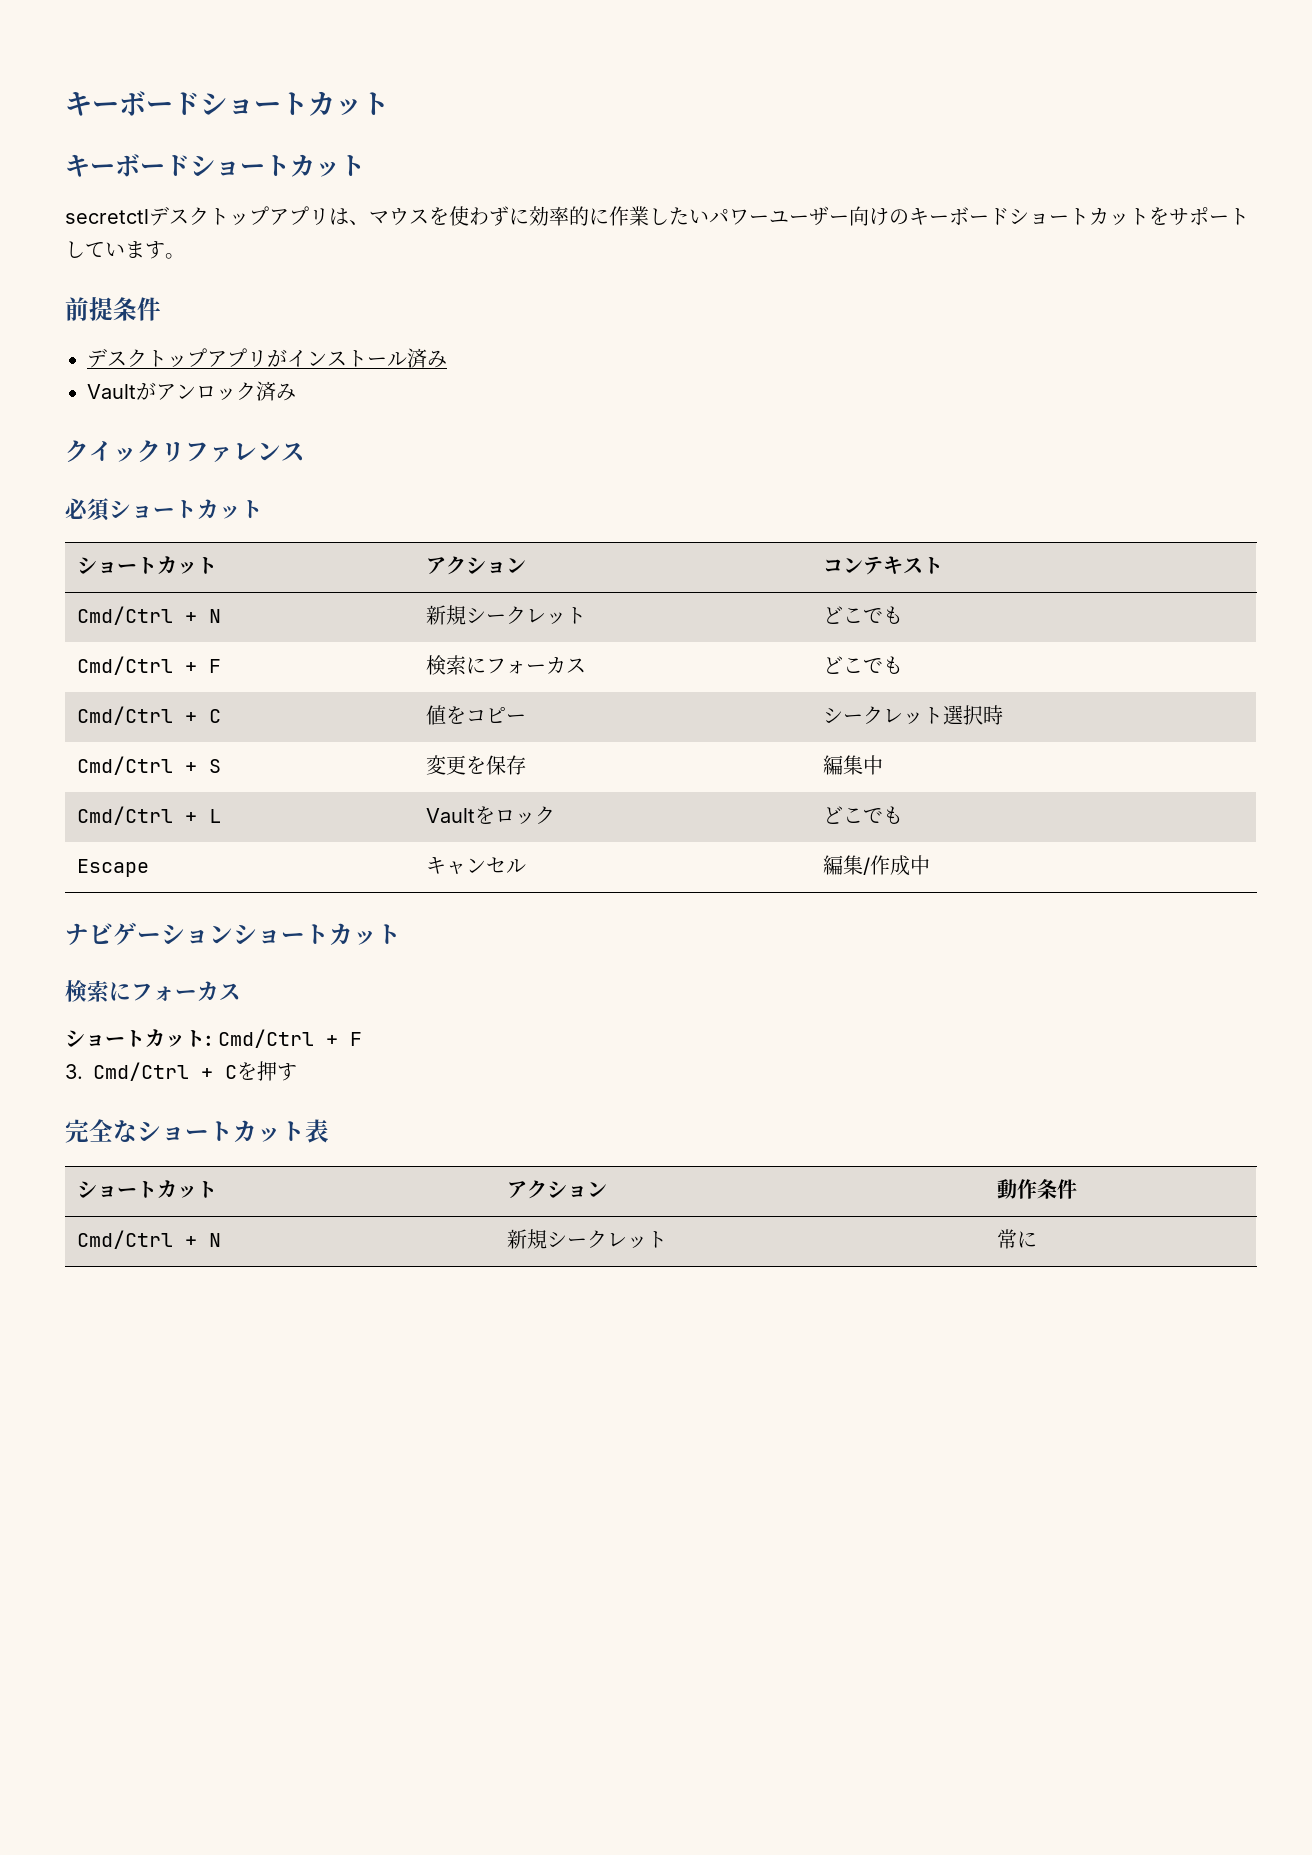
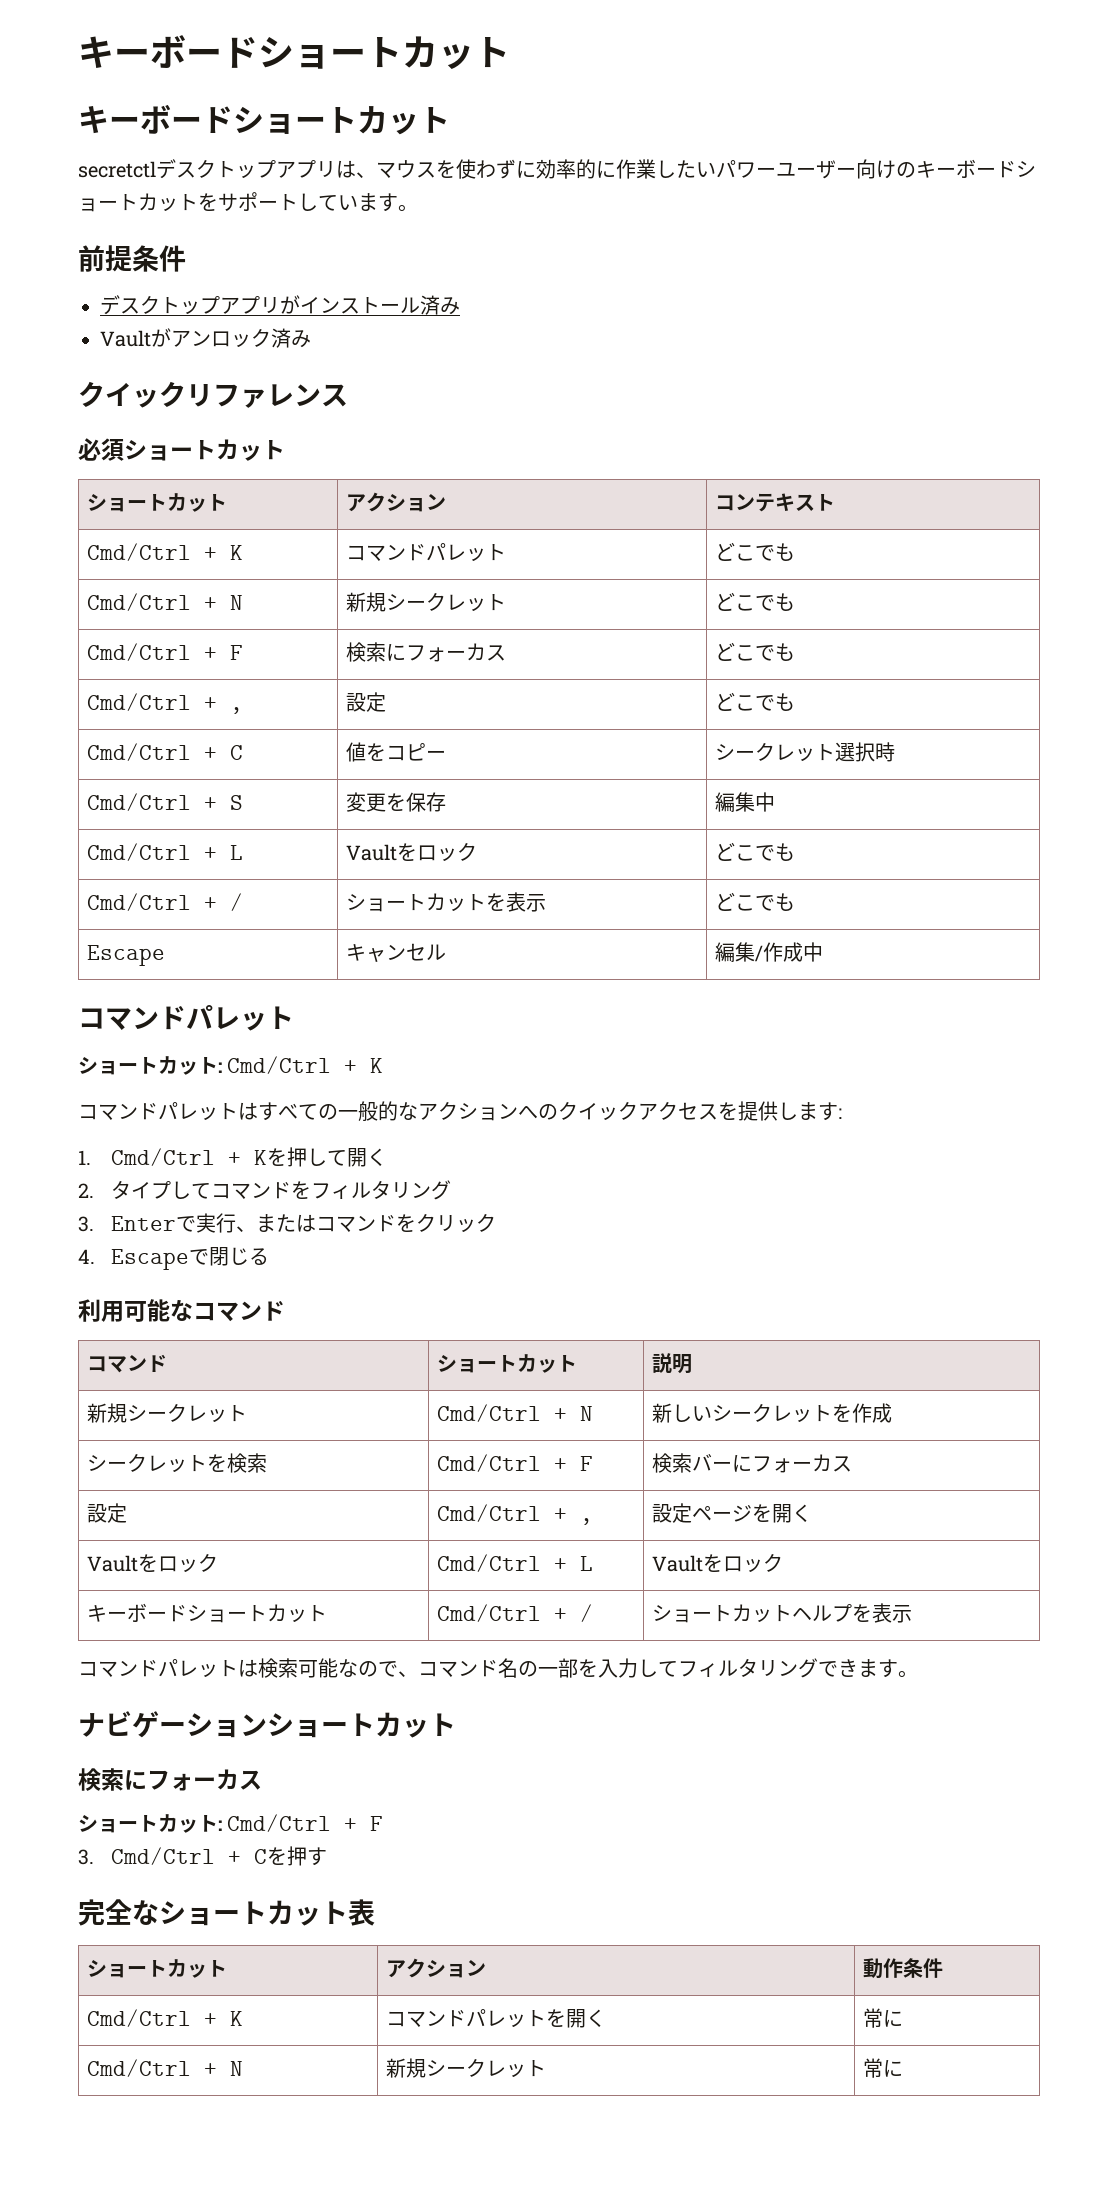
(943, 565) none -> [86,543,243,561] [345,543,506,562] [714,542,795,561] // Cmd/Ctrl + K | コマンドパレット | どこでも
(903, 665) none -> [86,693,243,714] [345,692,386,712] [714,692,795,711] // Cmd/Ctrl + , | 設定 | どこでも
(903, 815) none -> [86,893,243,911] [345,892,546,912] [714,892,795,911] // Cmd/Ctrl + / | ショートカットを表示 | どこでも
(930, 865) none -> [78,1005,294,1031] [78,1056,384,1075] [78,1101,842,1121] [78,1147,388,1167] [78,1180,452,1200] [78,1213,497,1233] [78,1247,270,1270] [78,1299,285,1322] [86,1354,167,1373] [436,1354,577,1373] [651,1353,692,1374] [86,1403,247,1423] [436,1404,593,1422] [651,1403,892,1423] [86,1453,267,1473] [436,1454,593,1472] [651,1453,852,1473] [86,1503,127,1523] [436,1504,593,1525] [651,1503,812,1523] [86,1553,218,1573] [436,1554,593,1572] [651,1553,783,1573] [86,1603,327,1623] [436,1604,593,1622] [651,1603,912,1623] [78,1658,918,1678] // コマンドパレット // ショートカット: Cmd/Ctrl + K // コマンドパレットはすべての一般的なアクションへのクイックアクセスを提供します: // 1. Cmd/Ctrl + Kを押して開く // 2.タイプしてコマンドをフィルタリング // 3. Enterで実行、またはコマンドをクリック // 4. Escapeで閉じる // 利用可能なコマンド // コマンド | ショートカット | 説明 // 新規シークレット | Cmd/Ctrl + N | 新しいシークレットを作成 // シークレットを検索 | Cmd/Ctrl + F | 検索バーにフォーカス // 設定 | Cmd/Ctrl + , | 設定ページを開く // Vaultをロック | Cmd/Ctrl + L | Vaultをロック // キーボードショートカット | Cmd/Ctrl + / | ショートカットヘルプを表示 // コマンドパレットは検索可能なので、コマンド名の一部を入力してフィルタリングできます。
(1077, 1189) none -> [86,2009,243,2027] [385,2009,606,2028] [862,2008,903,2028] // Cmd/Ctrl + K | コマンドパレットを開く | 常に

